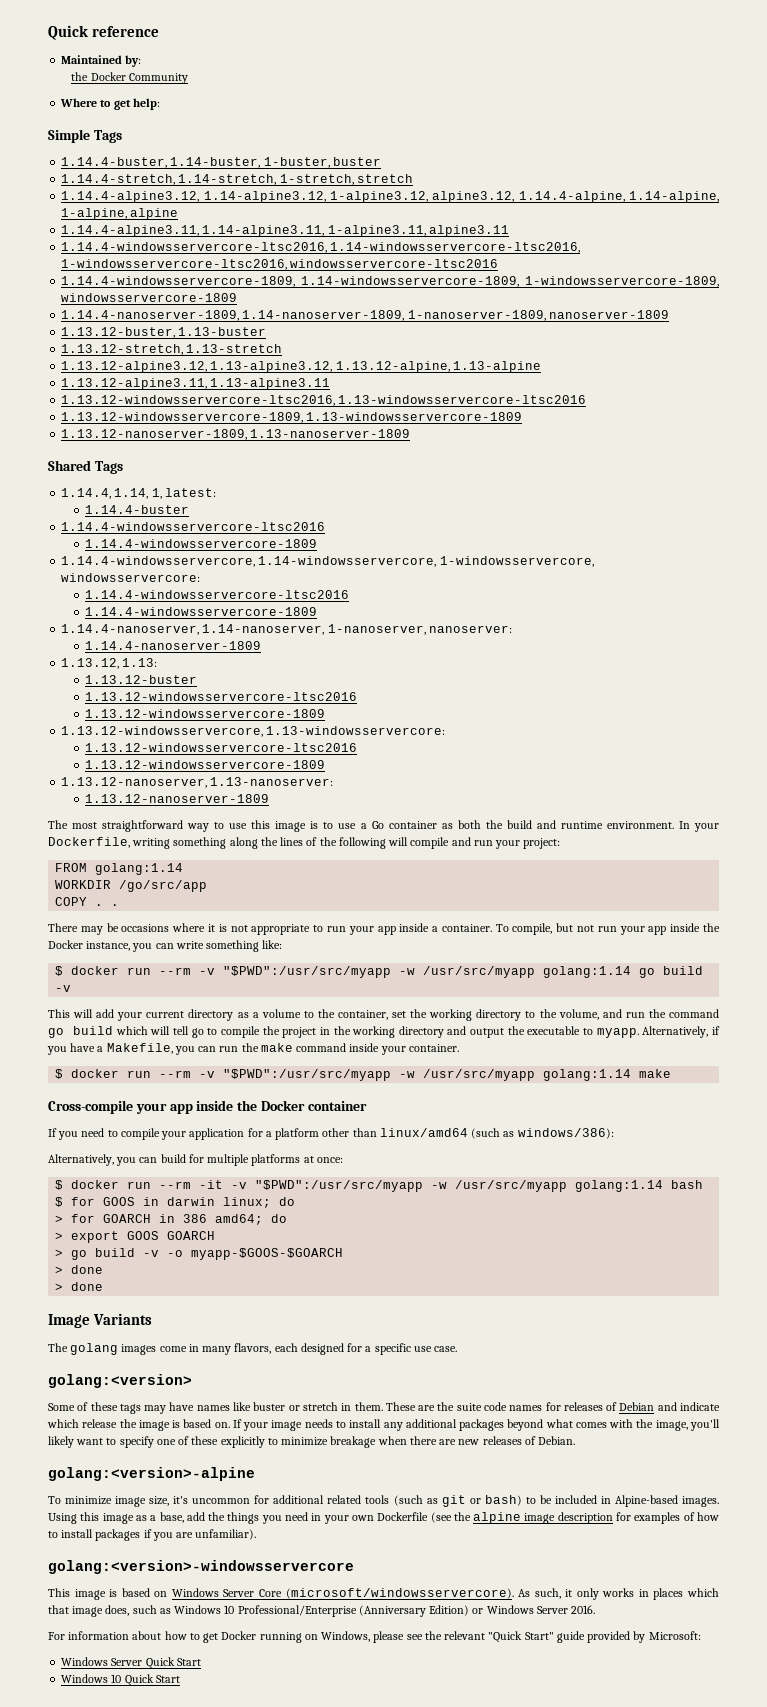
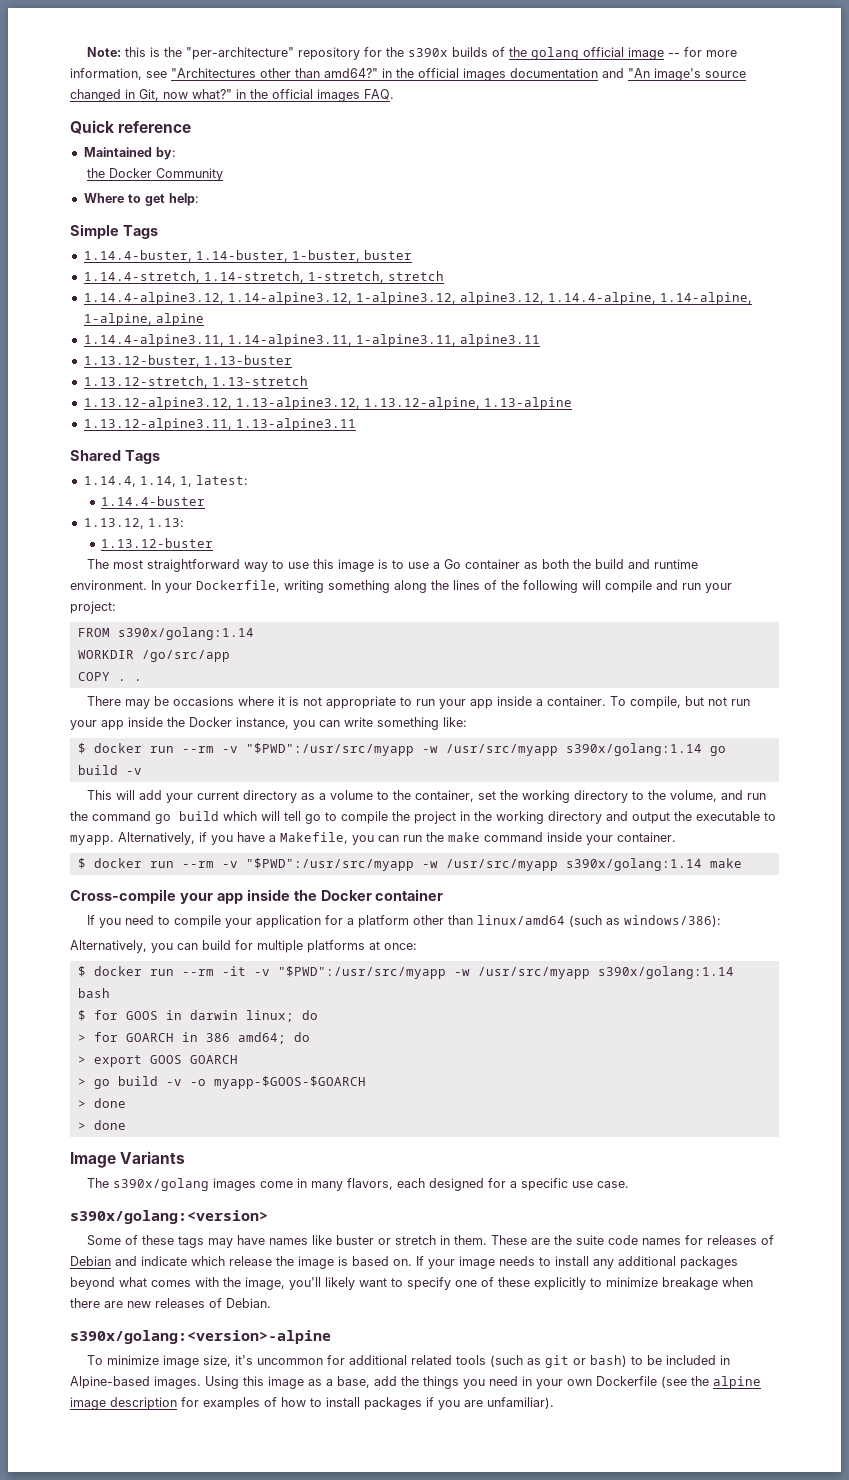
(48, 32) none -> [87,47,738,60] [70,68,746,81] [70,89,394,102] Note: this is the "per-architecture" repository for the s390x builds of the golang official image -- for more information, see "Architectures other than amd64?" in the official images documentation and "An image's source changed in Git, now what?" in the official images FAQ. //
[61,242,581,253] [61,259,499,270] [61,276,719,287] [61,293,238,302] [61,310,669,321] // 1.14.4-windowsservercore-ltsc2016, 1.14-windowsservercore-ltsc2016, 1-windowsservercore-ltsc2016, windowsservercore-ltsc2016 // 1.14.4-windowsservercore-1809, 1.14-windowsservercore-1809, 1-windowsservercore-1809, windowsservercore-1809 // 1.14.4-nanoserver-1809, 1.14-nanoserver-1809, 1-nanoserver-1809, nanoserver-1809 -> (540, 340) none
[61,395,587,406] [61,412,523,423] [61,429,411,440] // 1.13.12-windowsservercore-ltsc2016, 1.13-windowsservercore-ltsc2016 // 1.13.12-windowsservercore-1809, 1.13-windowsservercore-1809 // 1.13.12-nanoserver-1809, 1.13-nanoserver-1809 -> (356, 424) none
[61,522,326,531] [84,539,317,548] [61,556,594,567] [61,573,201,582] [84,590,349,599] [84,607,317,616] [61,624,512,635] [84,641,261,650] [61,658,158,669] [84,675,197,684] [84,692,357,701] [84,709,325,718] [61,726,446,737] [84,743,357,752] [84,760,325,769] [61,777,334,788] [84,794,269,803] 1.14.4-windowsservercore-ltsc2016 // 1.14.4-windowsservercore-1809 // 1.14.4-windowsservercore, 1.14-windowsservercore, 1-windowsservercore, windowsservercore: // 1.14.4-windowsservercore-ltsc2016 // 1.14.4-windowsservercore-1809 // 1.14.4-nanoserver, 1.14-nanoserver, 1-nanoserver, nanoserver: // 1.14.4-nanoserver-1809 // 1.13.12, 1.13: // 1.13.12-buster // 1.13.12-windowsservercore-ltsc2016 // 1.13.12-windowsservercore-1809 // 1.13.12-windowsservercore, 1.13-windowsservercore: // 1.13.12-windowsservercore-ltsc2016 // 1.13.12-windowsservercore-1809 // 1.13.12-nanoserver, 1.13-nanoserver: // 1.13.12-nanoserver-1809 -> [83,518,184,529] [101,538,214,548] 1.13.12, 1.13: // 1.13.12-buster
[95,863,184,875] golang:1.14 -> [117,627,254,640] s390x/golang:1.14
[543,966,632,978] golang:1.14 -> [565,743,702,756] s390x/golang:1.14
[543,1069,632,1081] golang:1.14 -> [565,858,702,871] s390x/golang:1.14
[575,1180,664,1192] golang:1.14 -> [597,966,734,979] s390x/golang:1.14
[70,1343,119,1355] golang -> [113,1178,210,1191] s390x/golang
[48,1374,192,1388] golang:<version> -> [70,1210,268,1224] s390x/golang:<version>
[48,1467,255,1481] golang:<version>-alpine -> [70,1330,331,1344] s390x/golang:<version>-alpine
[48,1560,354,1574] [48,1588,719,1600] [48,1605,596,1617] [48,1631,701,1643] [61,1657,201,1669] [61,1674,180,1686] // golang:<version>-windowsservercore // This image is based on Windows Server Core (microsoft/windowsservercore). As such, it only works in places which that image does, such as Windows 10 Professional/Enterprise (Anniversary Edition) or Windows Server 2016. // For information about how to get Docker running on Windows, please see the relevant "Quick Start" guide provided by Microsoft: // Windows Server Quick Start // Windows 10 Quick Start -> (554, 1403) none

